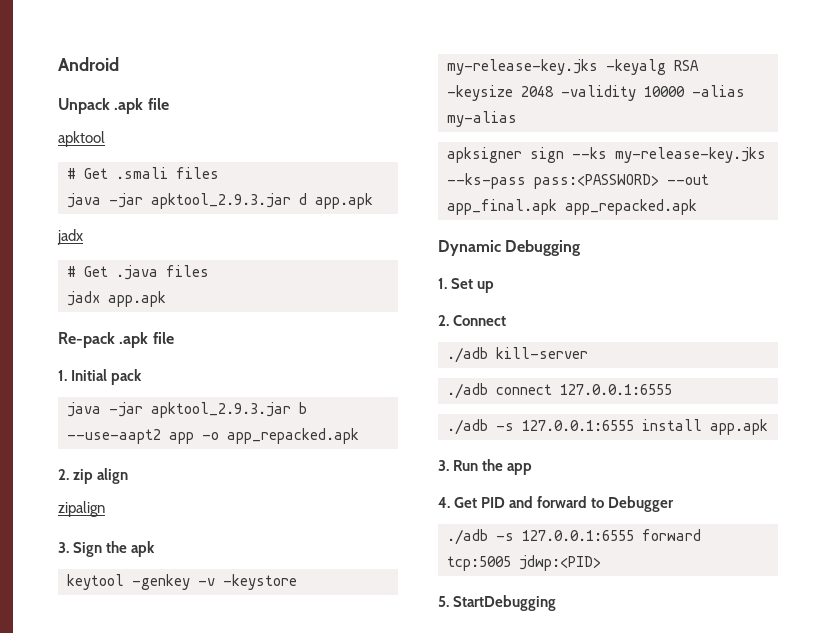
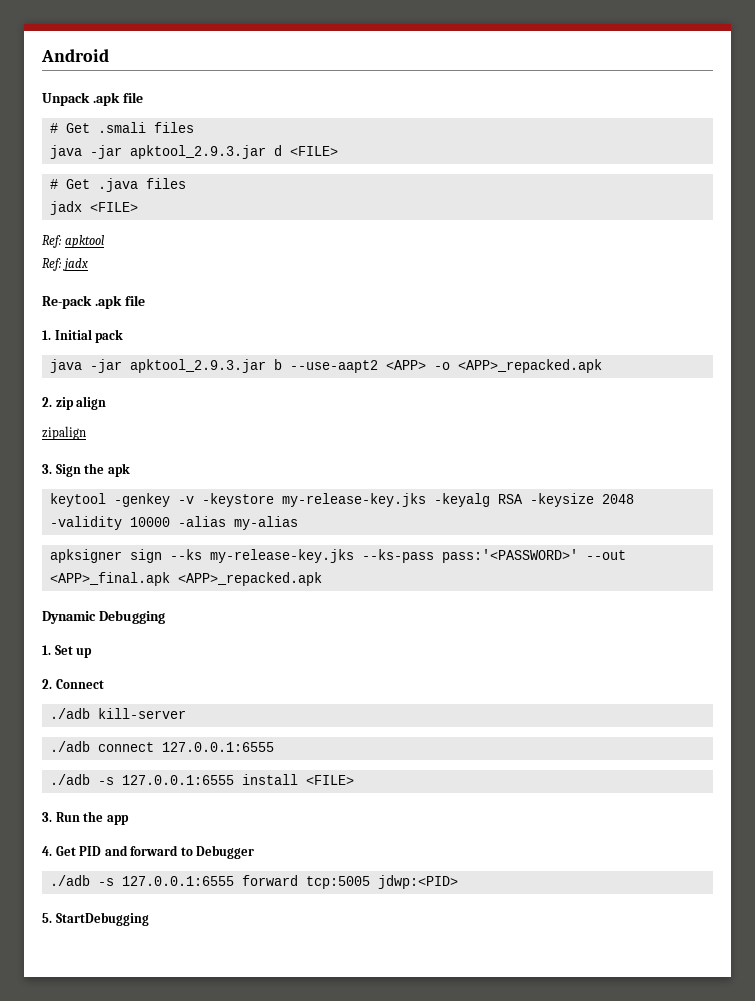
[58,131,105,147] // apktool -> (143, 97) none
[315,193,373,209] [57,229,83,245] app.apk // jadx -> [289,146,338,156] <FILE>
[108,291,166,307] app.apk -> [89,202,138,212] [42,235,104,248] [42,258,88,271] <FILE> // Ref: apktool // Ref: jadx
[169,428,359,444] app -o app_repacked.apk -> [385,359,602,373] <APP> -o <APP>_repacked.apk
[534,174,709,189] [447,199,697,215] pass:<PASSWORD> --out app_final.apk app_repacked.apk -> [441,549,626,563] [49,572,322,586] pass:'<PASSWORD>' --out <APP>_final.apk <APP>_repacked.apk
[710,419,768,435] app.apk -> [305,775,354,785] <FILE>

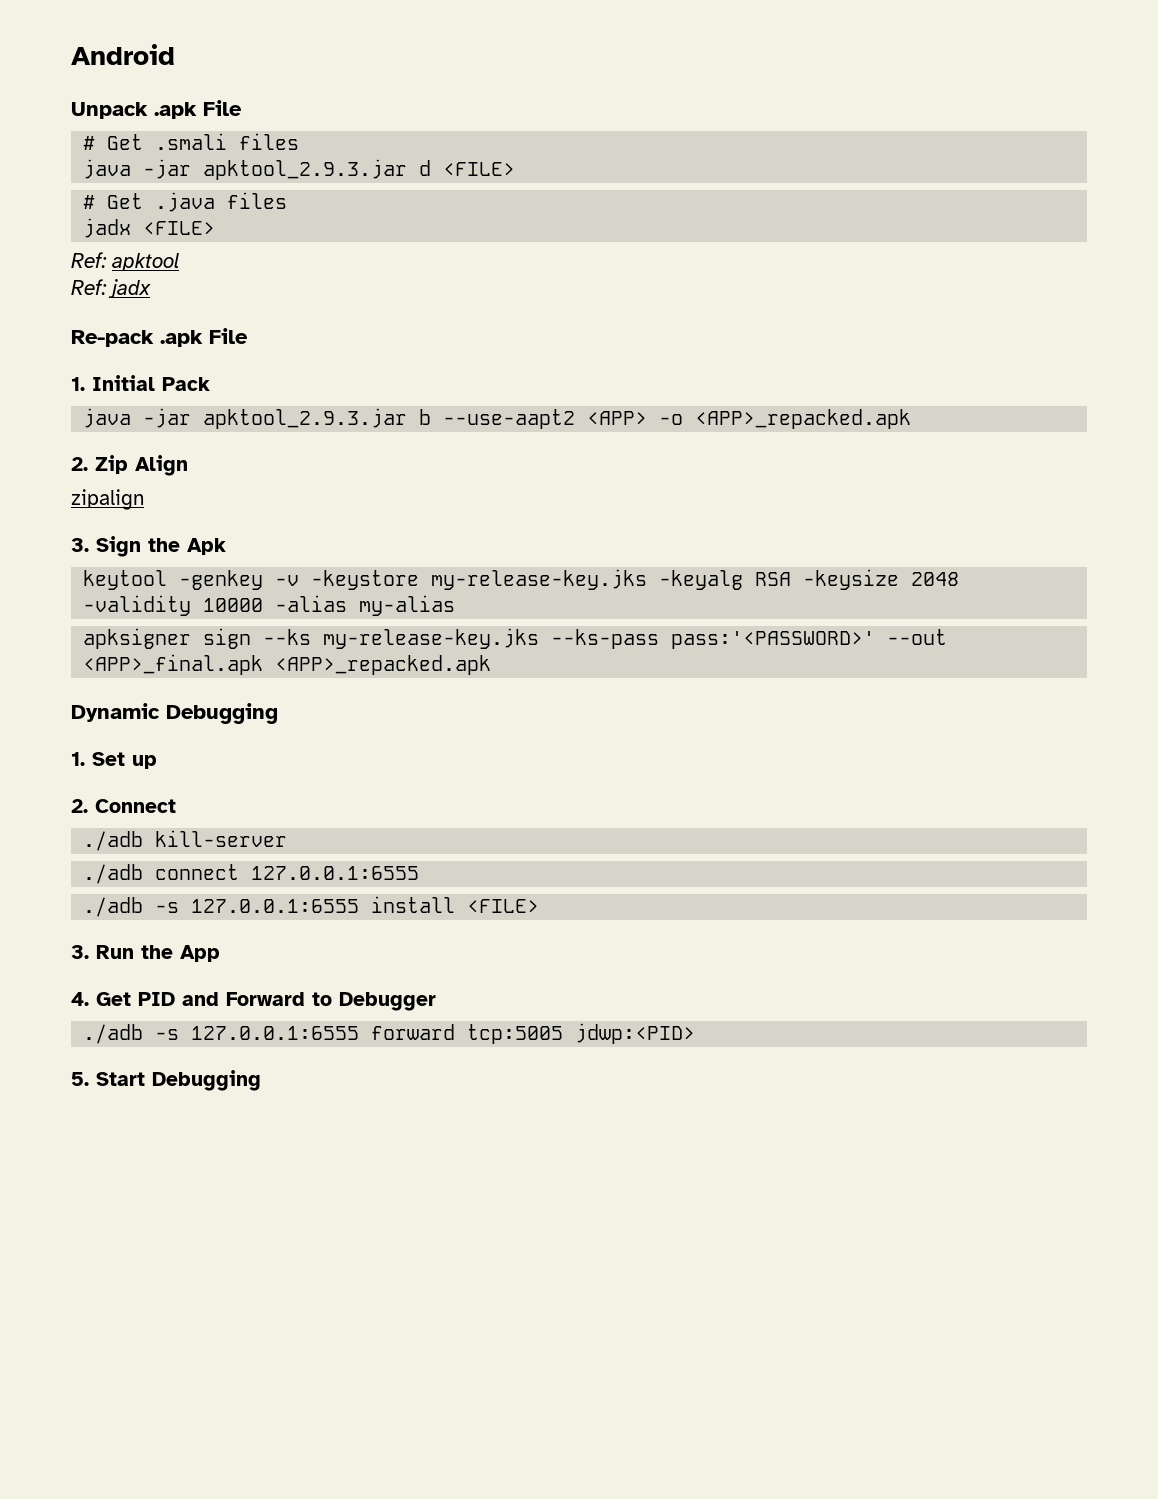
[122,92,143,103] file -> [203,100,242,116] File
[124,295,145,306] file -> [209,328,248,344] File
[95,329,124,343] pack -> [162,377,210,391] Pack
[55,396,107,410] zip align -> [95,455,188,476] Zip Align
[107,463,130,477] apk -> [187,538,226,555] Apk
[106,815,129,825] app -> [180,945,220,962] App
[130,845,179,856] forward -> [226,992,305,1006] Forward
[55,912,149,926] StartDebugging -> [96,1070,261,1091] Start Debugging

